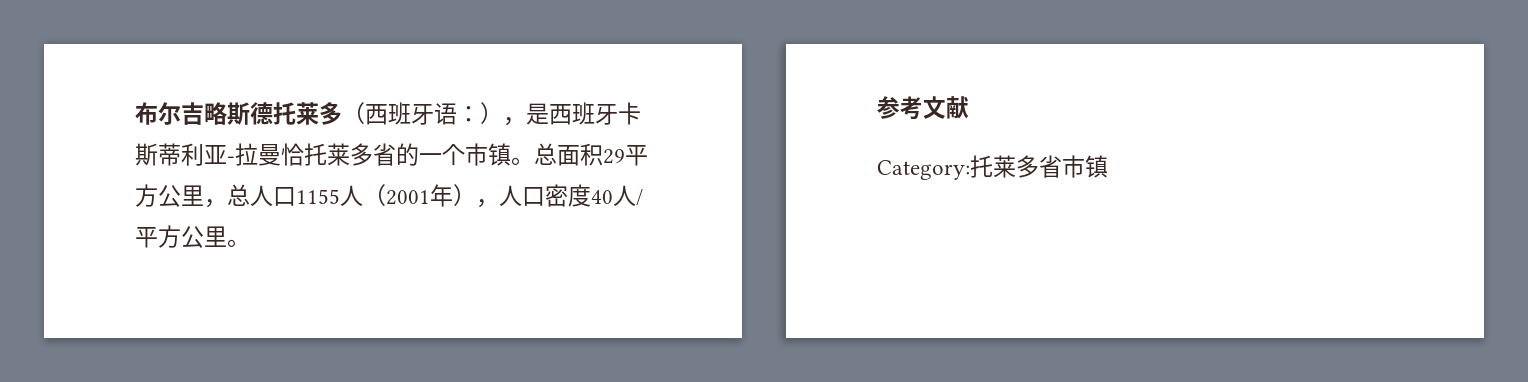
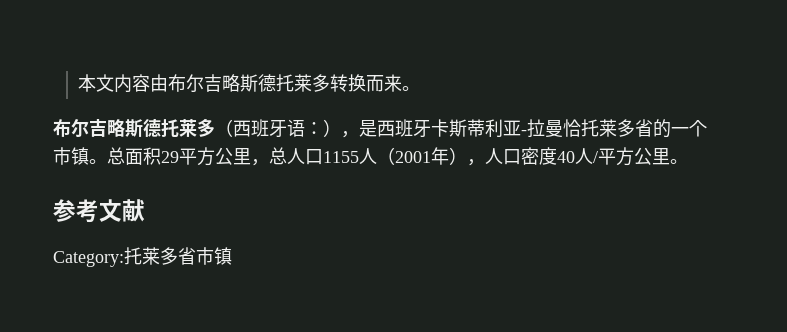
(135, 113) none -> [78,74,421,93] 本文内容由布尔吉略斯德托莱多转换而来。 //

